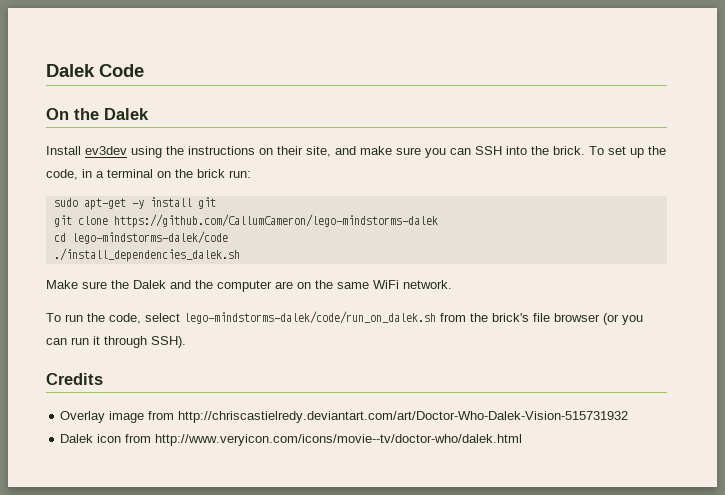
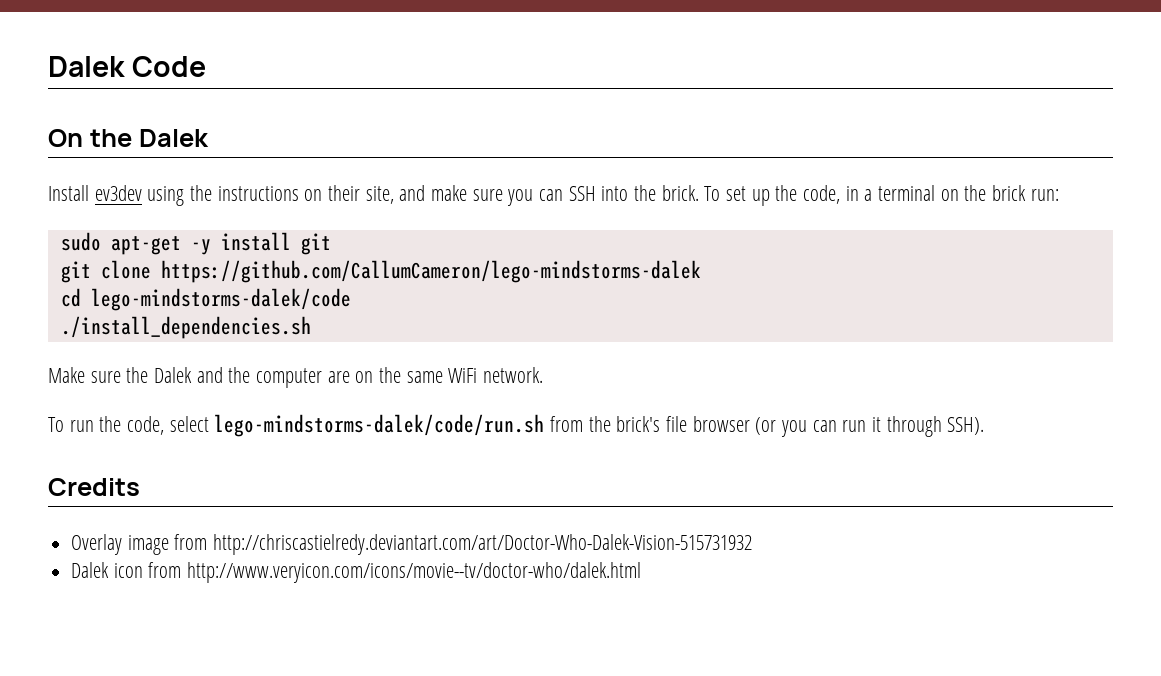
[53,248,240,262] ./install_dependencies_dalek.sh -> [60,316,311,339] ./install_dependencies.sh
[184,311,436,324] lego-mindstorms-dalek/code/run_on_dalek.sh -> [214,414,545,437] lego-mindstorms-dalek/code/run.sh

